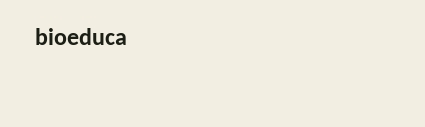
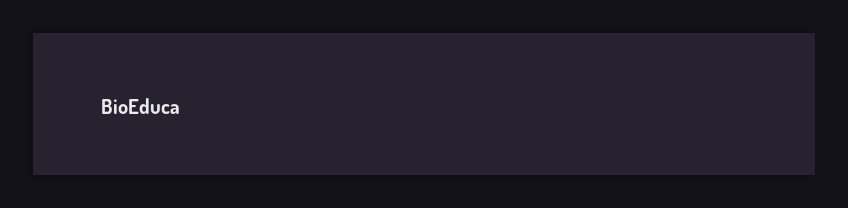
[35,28,127,45] bioeduca -> [101,98,180,114] BioEduca

